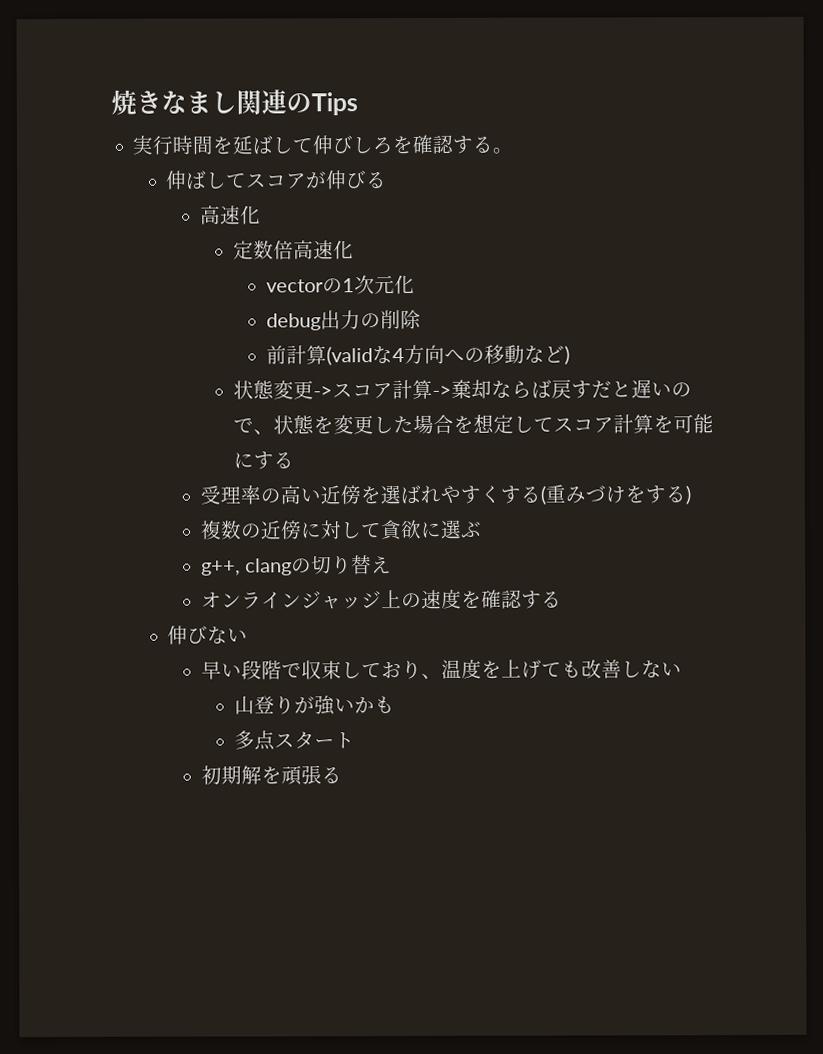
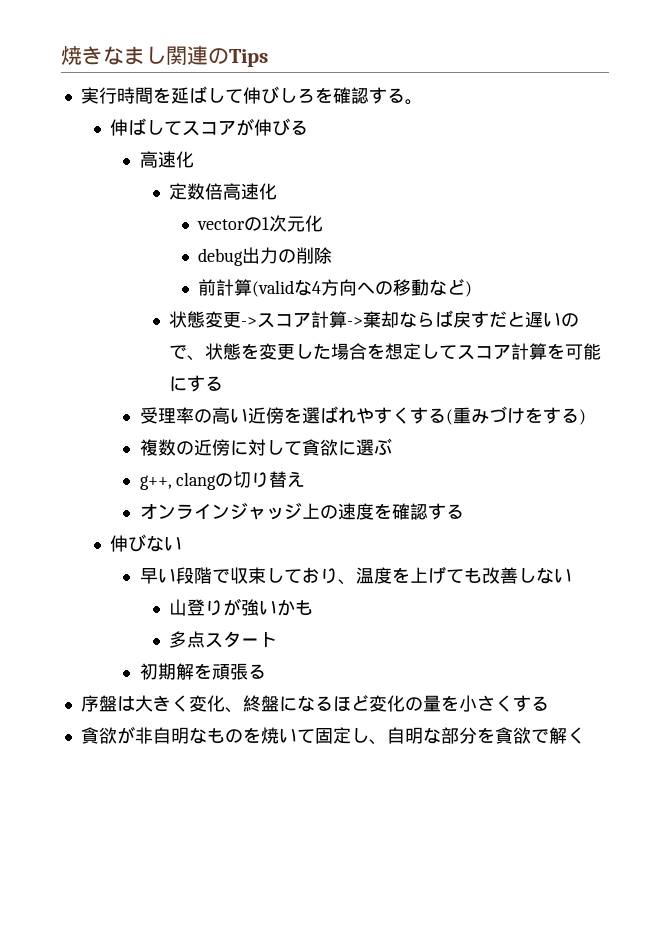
(342, 775) none -> [80,695,549,713] [80,726,585,745] // 序盤は大きく変化、終盤になるほど変化の量を小さくする // 貪欲が非自明なものを焼いて固定し、自明な部分を貪欲で解く

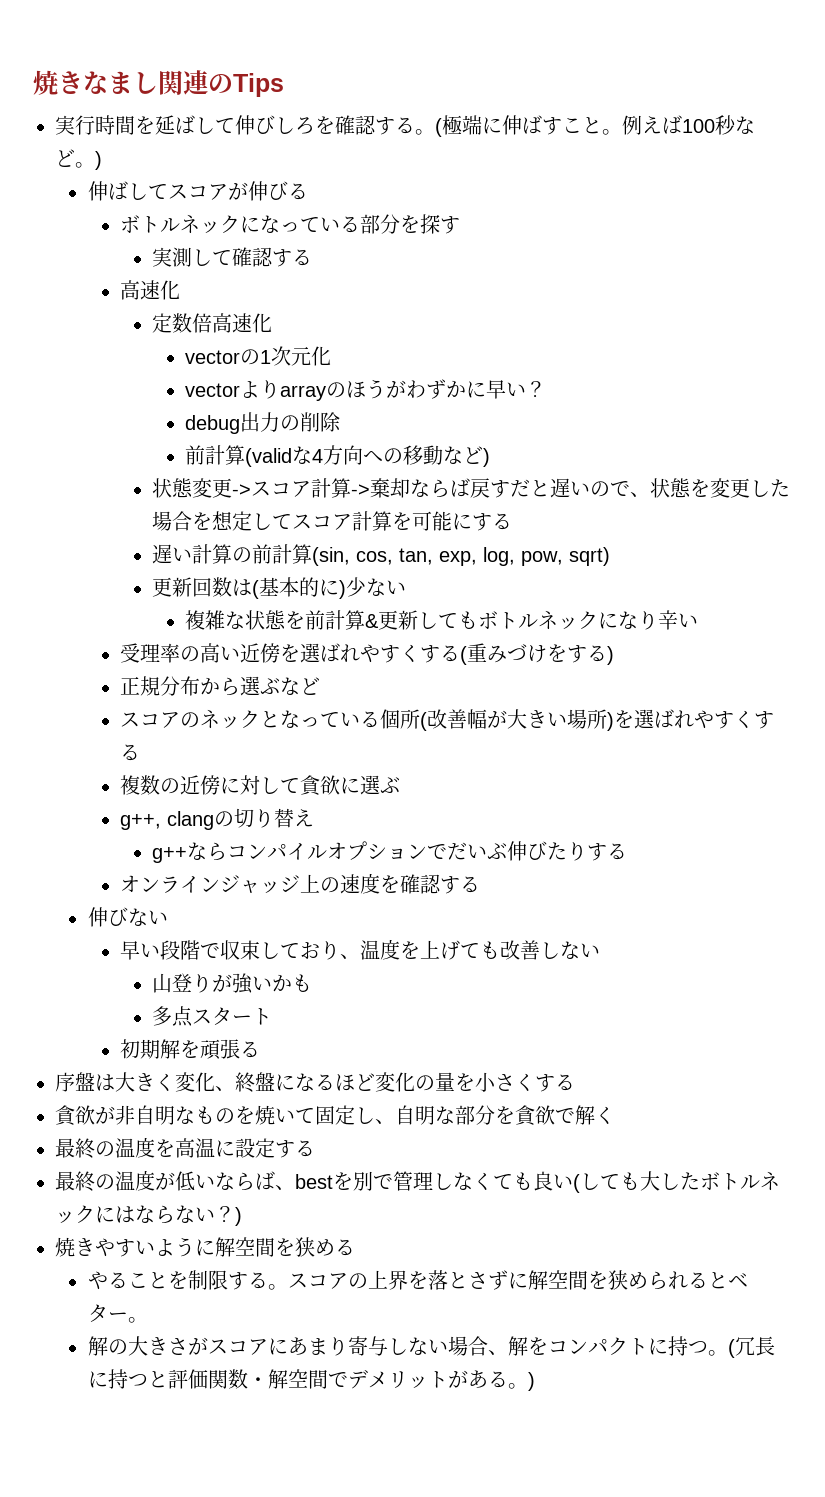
(423, 102) none -> [435,115,755,137] [55,149,102,170] (極端に伸ばすこと。例えば100秒など。)
(309, 127) none -> [119,214,460,234] [152,247,313,267] // ボトルネックになっている部分を探す // 実測して確認する
(324, 223) none -> [184,379,546,401] // vectorよりarrayのほうがわずかに早い？
(223, 383) none -> [152,544,611,566] [152,577,407,599] [184,610,698,630] // 遅い計算の前計算(sin, cos, tan, exp, log, pow, sqrt) // 更新回数は(基本的に)少ない // 複雑な状態を前計算&更新してもボトルネックになり辛い
(586, 417) none -> [119,676,320,696] [119,709,774,731] [119,744,140,761] // 正規分布から選ぶなど // スコアのネックとなっている個所(改善幅が大きい場所)を選ばれやすくする
(306, 480) none -> [152,841,628,863] // g++ならコンパイルオプションでだいぶ伸びたりする
(585, 735) none -> [55,1137,315,1159] [55,1170,780,1193] [55,1205,242,1226] [55,1237,355,1257] [87,1270,748,1290] [87,1304,148,1323] [87,1336,775,1358] [87,1369,535,1391] // 最終の温度を高温に設定する // 最終の温度が低いならば、bestを別で管理しなくても良い(しても大したボトルネックにはならない？) // 焼きやすいように解空間を狭める // やることを制限する。スコアの上界を落とさずに解空間を狭められるとベター。 // 解の大きさがスコアにあまり寄与しない場合、解をコンパクトに持つ。(冗長に持つと評価関数・解空間でデメリットがある。)

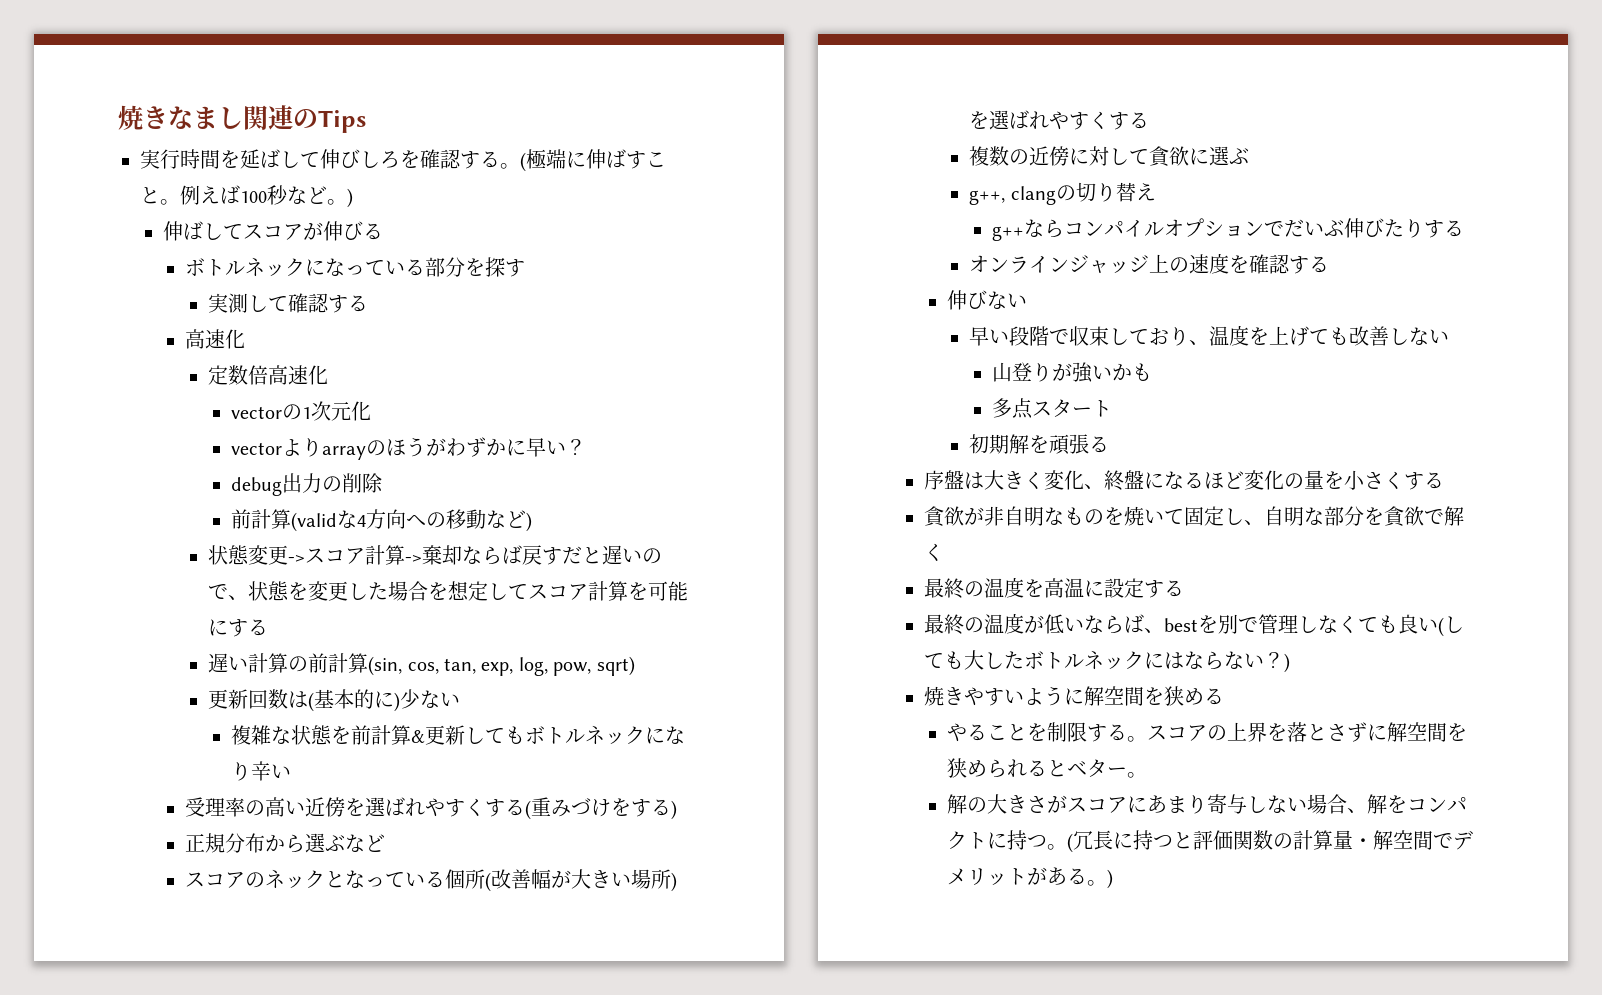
(248, 1379) none -> [1272,830,1353,850] の計算量

